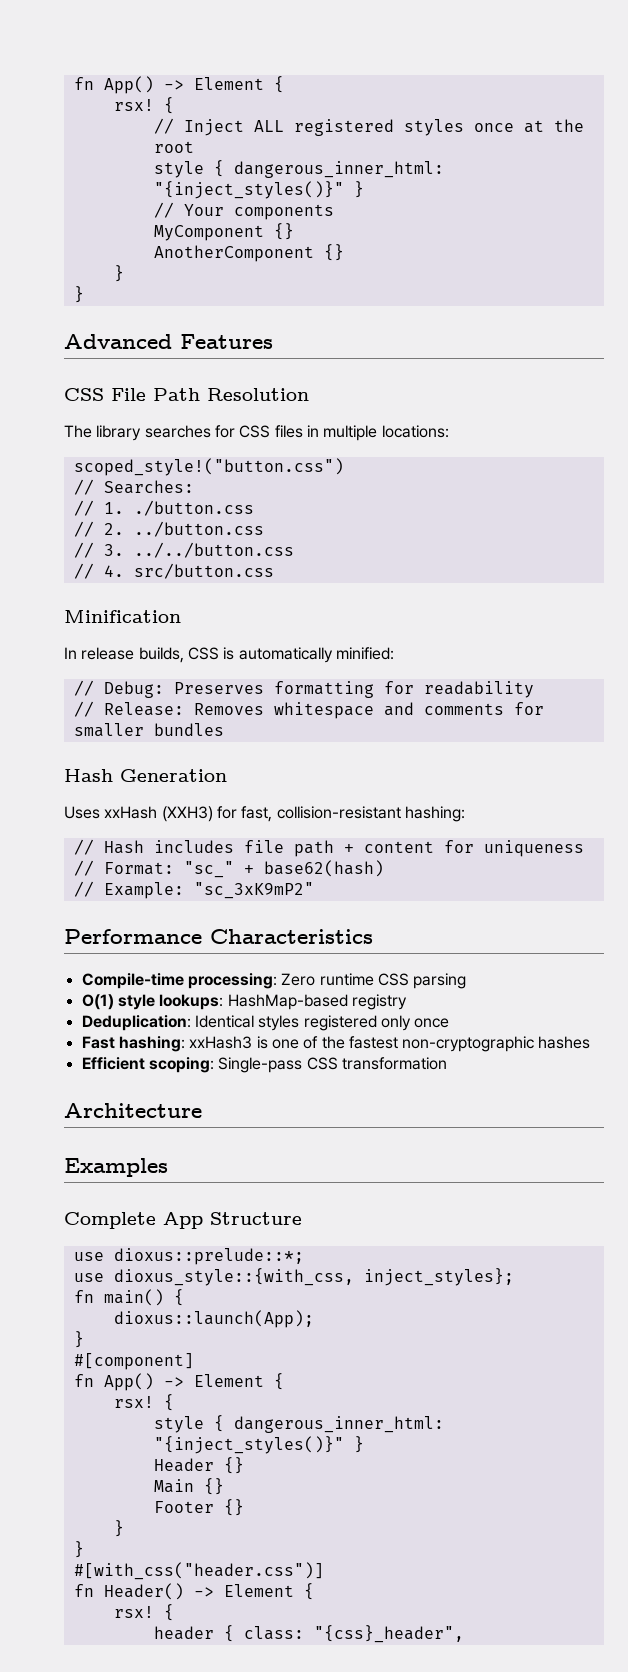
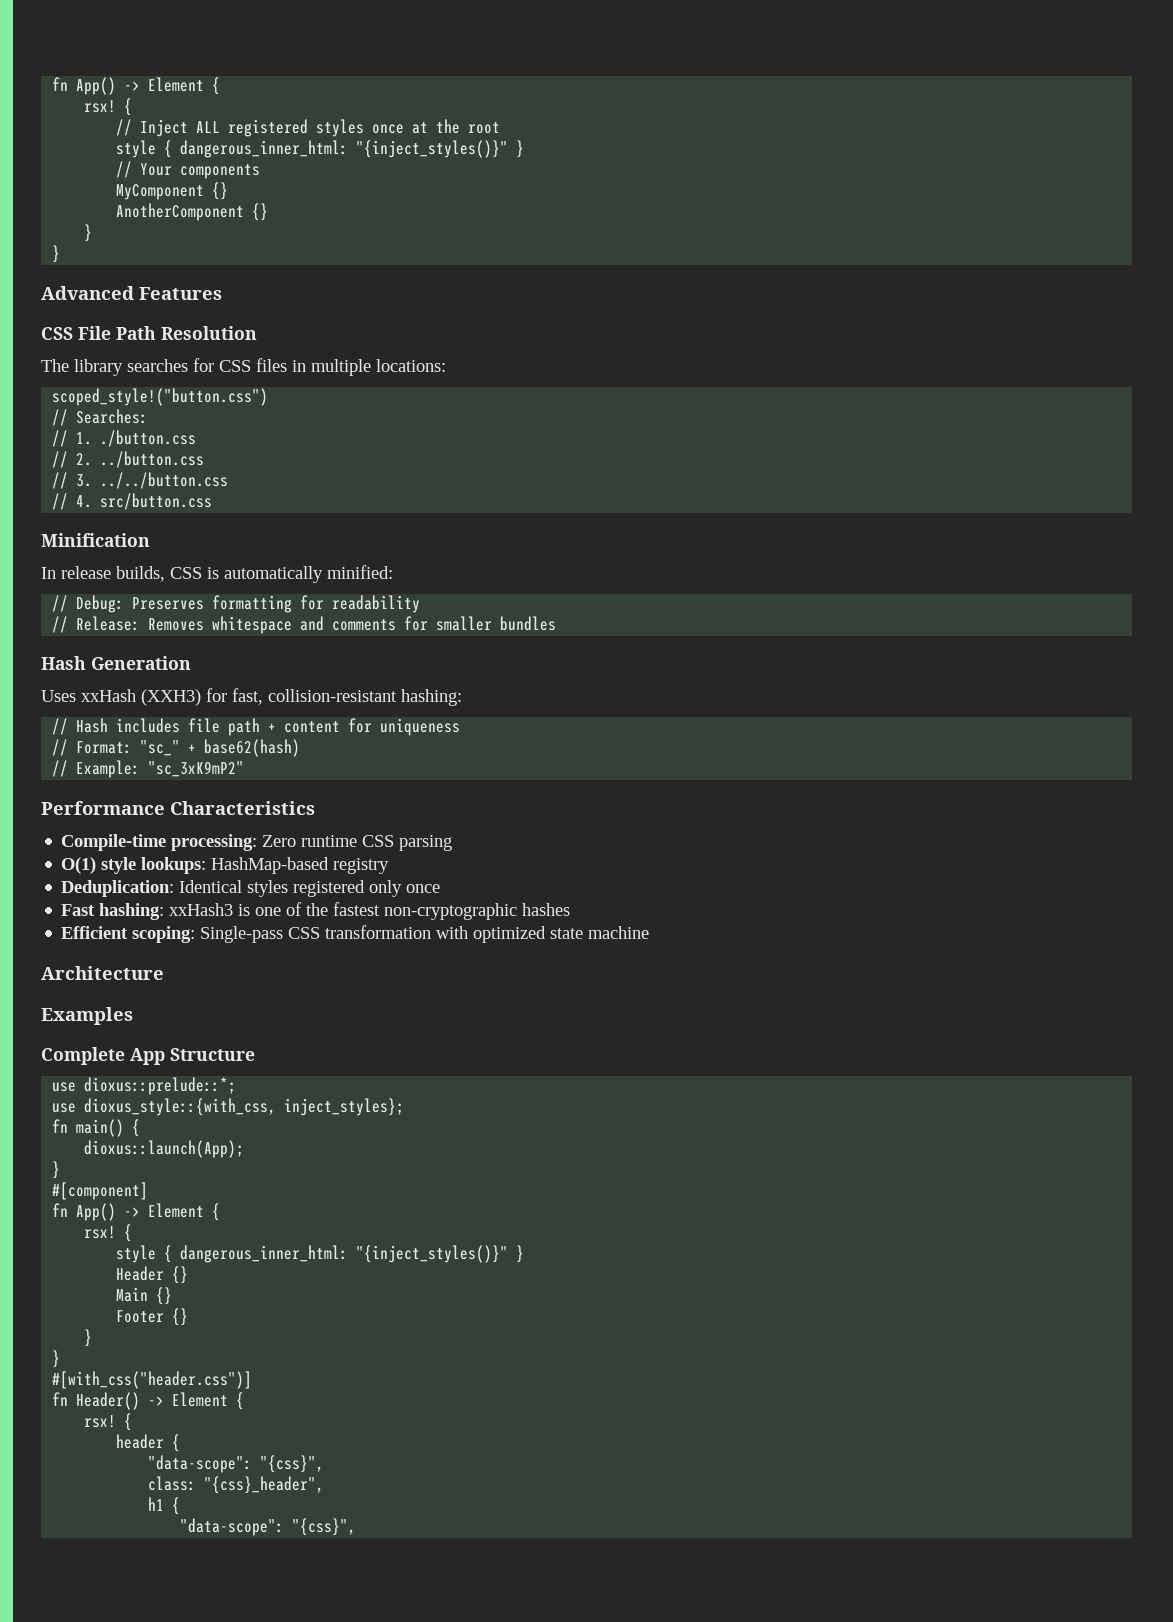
(447, 1063) none -> [436,926,650,943] with optimized state machine
(234, 1633) none -> [148,1455,325,1473] // "data-scope": "{css}", //
(464, 1634) none -> [148,1497,181,1515] [180,1518,357,1536] // h1 { // "data-scope": "{css}",

